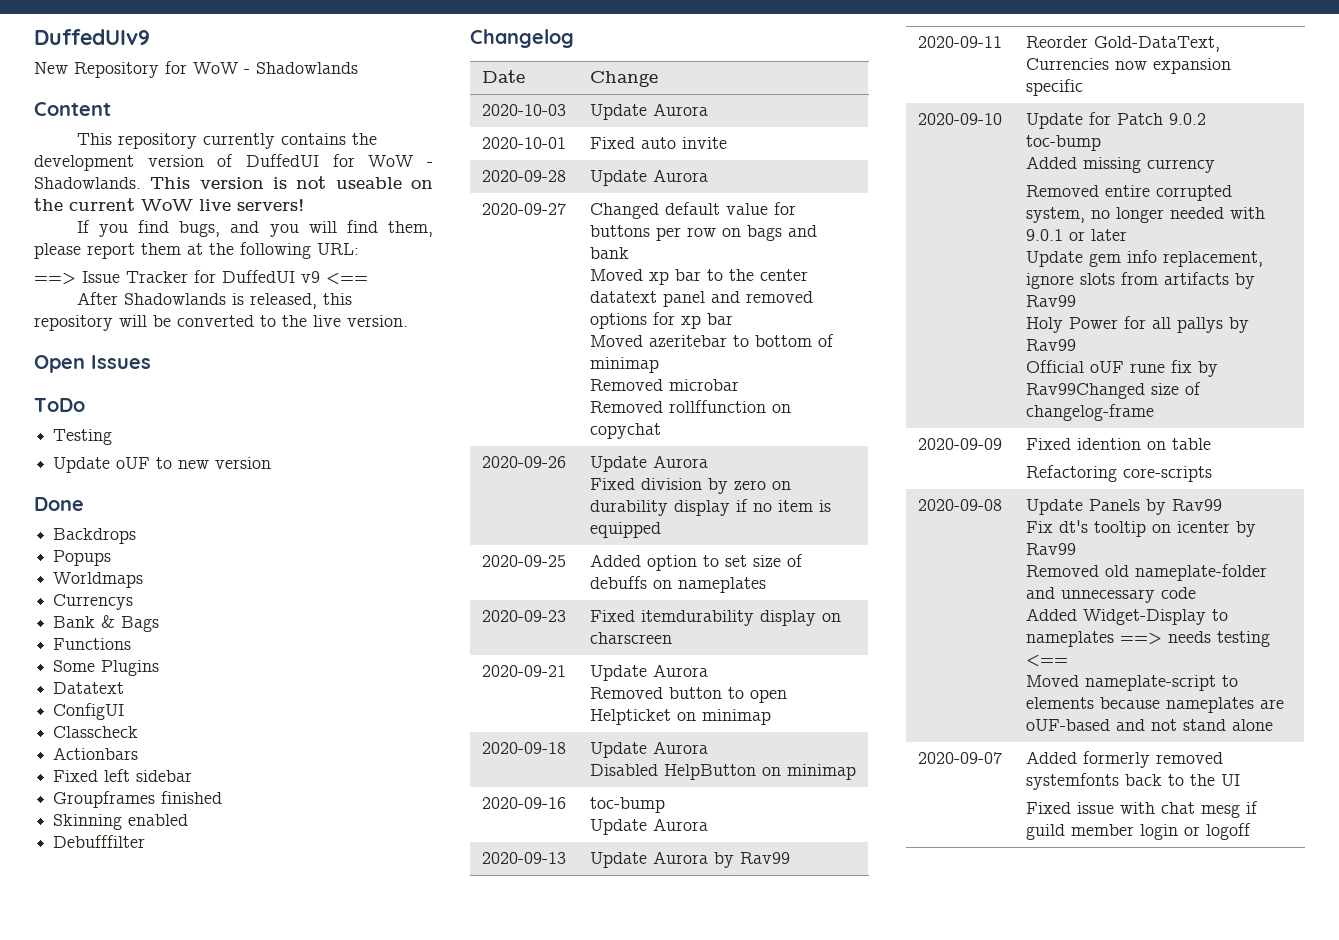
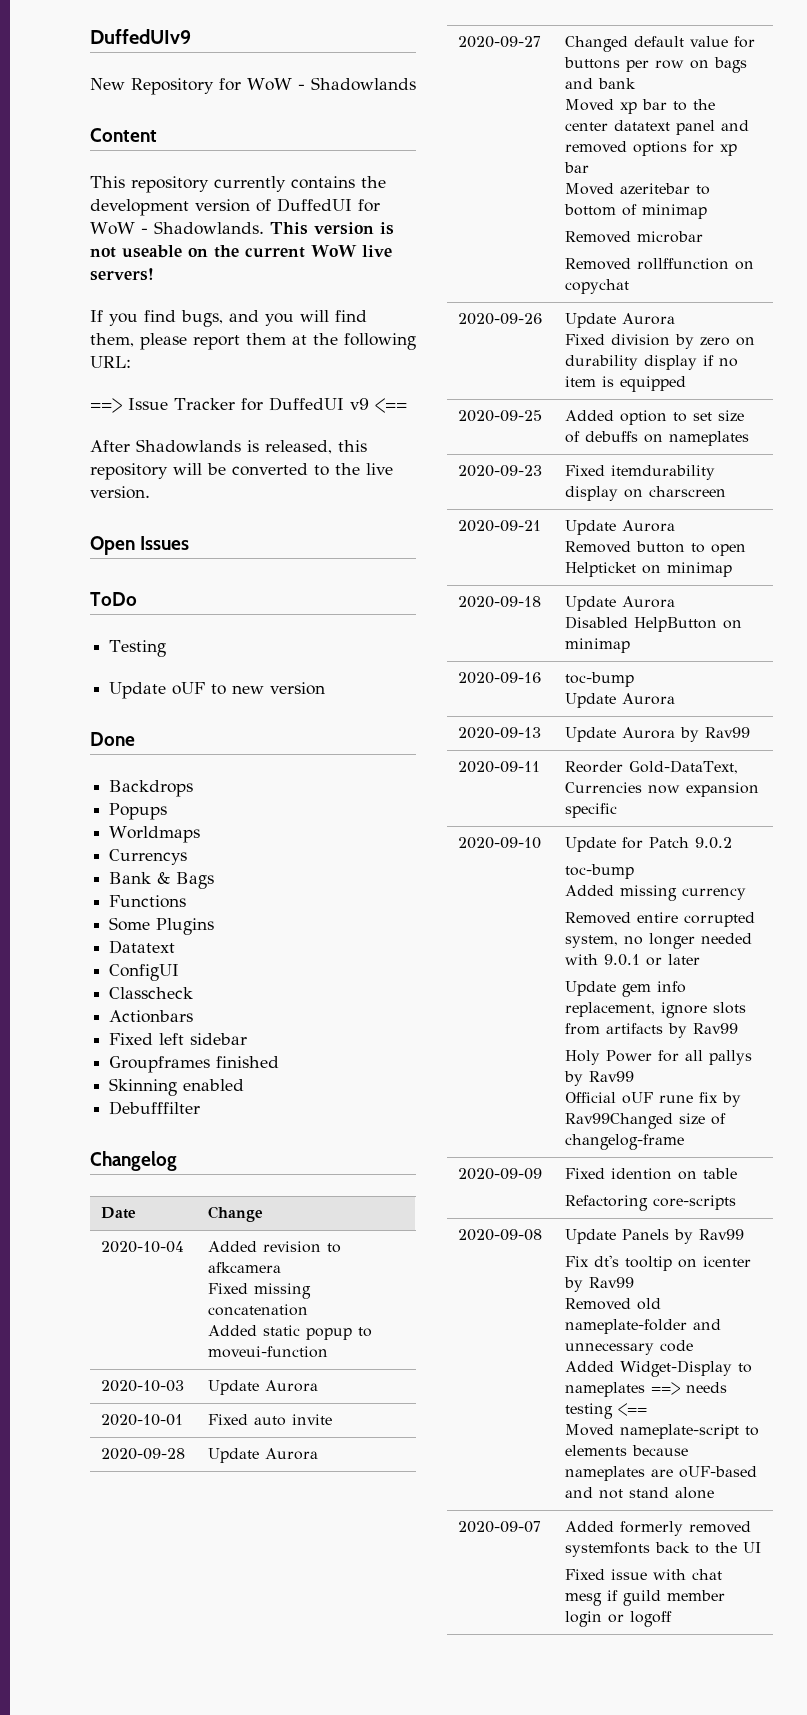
(658, 79) none -> [101,1241,185,1253] [208,1241,342,1253] [208,1262,282,1273] [208,1283,312,1299] [208,1304,309,1316] [208,1325,373,1340] [208,1346,329,1358] // 2020-10-04 | Added revision to afkcamera // Fixed missing concatenation // Added static popup to moveui-function

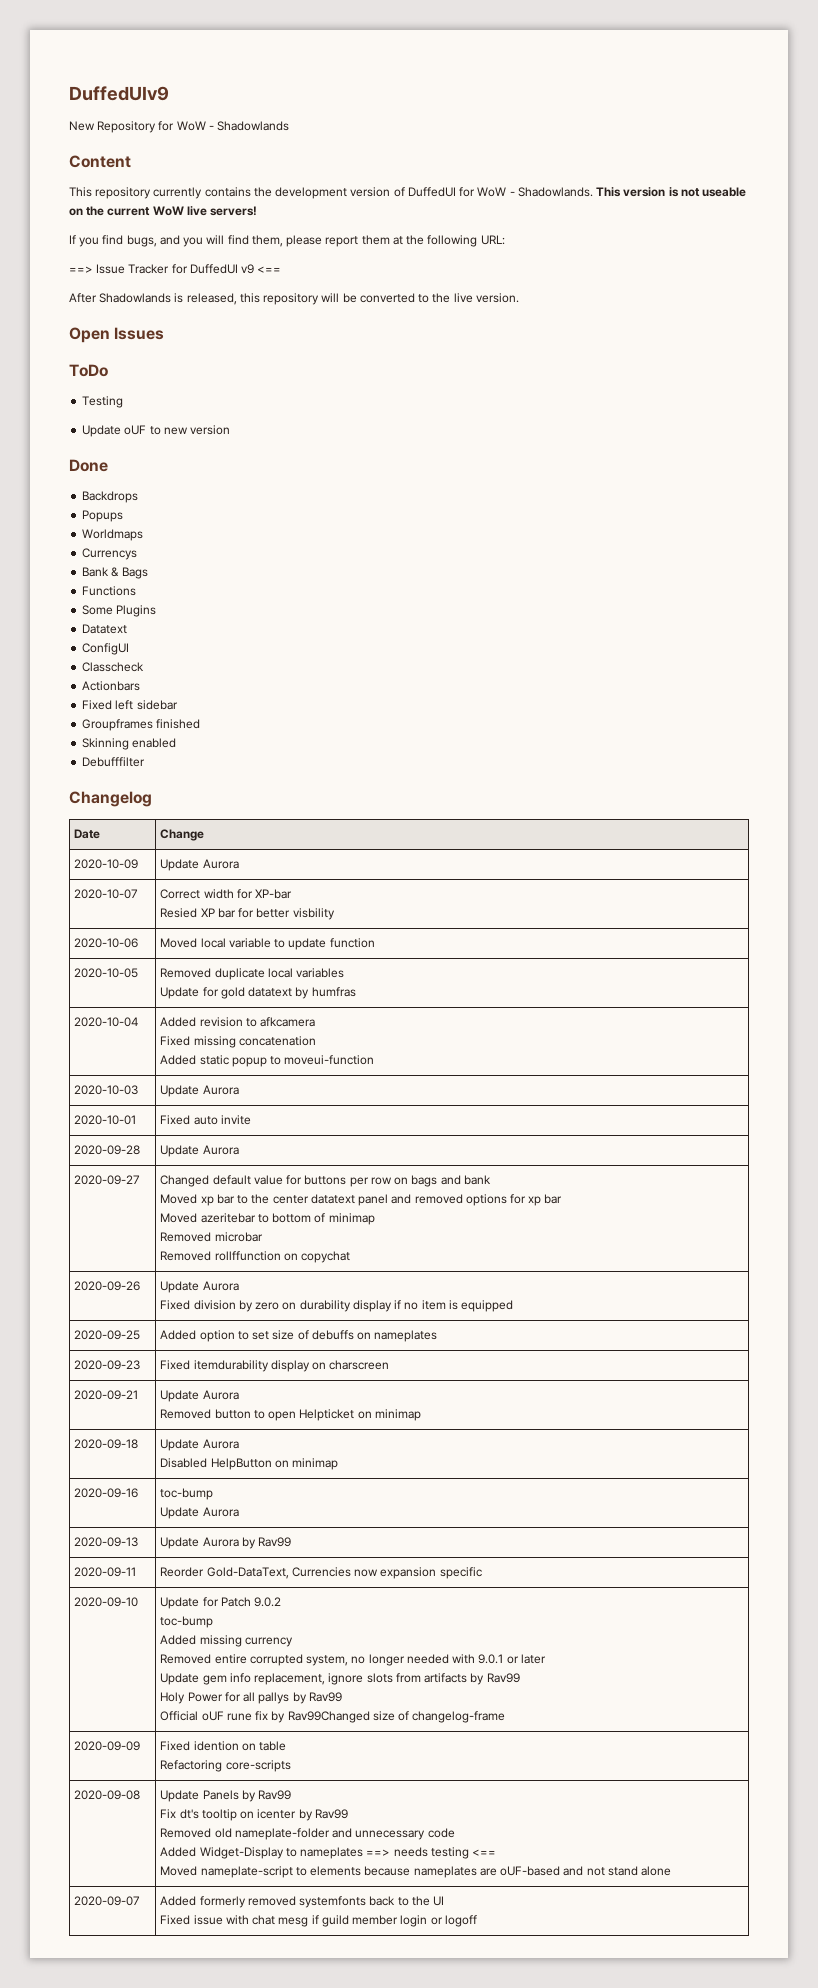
(264, 1214) none -> [74,859,139,869] [160,859,239,871] [74,889,139,899] [160,889,293,899] [160,908,335,920] [74,938,139,948] [160,938,375,950] [74,968,139,978] [160,968,345,980] [160,987,356,999] // 2020-10-09 | Update Aurora // 2020-10-07 | Correct width for XP-bar // Resied XP bar for better visbility // 2020-10-06 | Moved local variable to update function // 2020-10-05 | Removed duplicate local variables // Update for gold datatext by humfras

